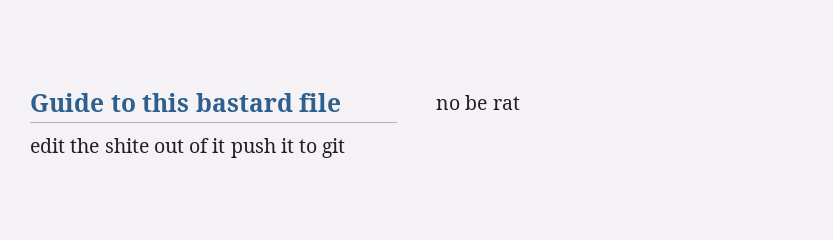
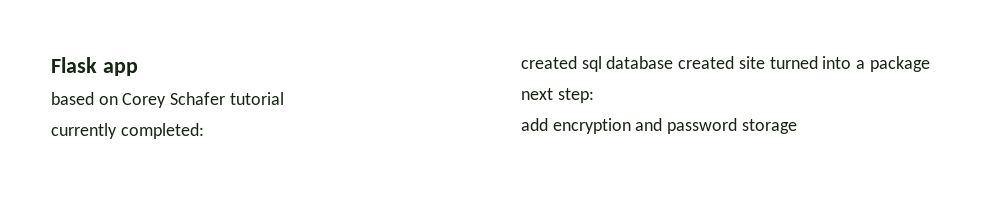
[30,93,342,112] [30,138,346,158] [436,95,520,110] Guide to this bastard file // edit the shite out of it push it to git // no be rat -> [51,57,138,76] [51,92,284,108] [51,123,204,139] [521,56,930,72] [521,88,594,103] [521,118,797,134] Flask app // based on Corey Schafer tutorial // currently completed: // created sql database created site turned into a package // next step: // add encryption and password storage

